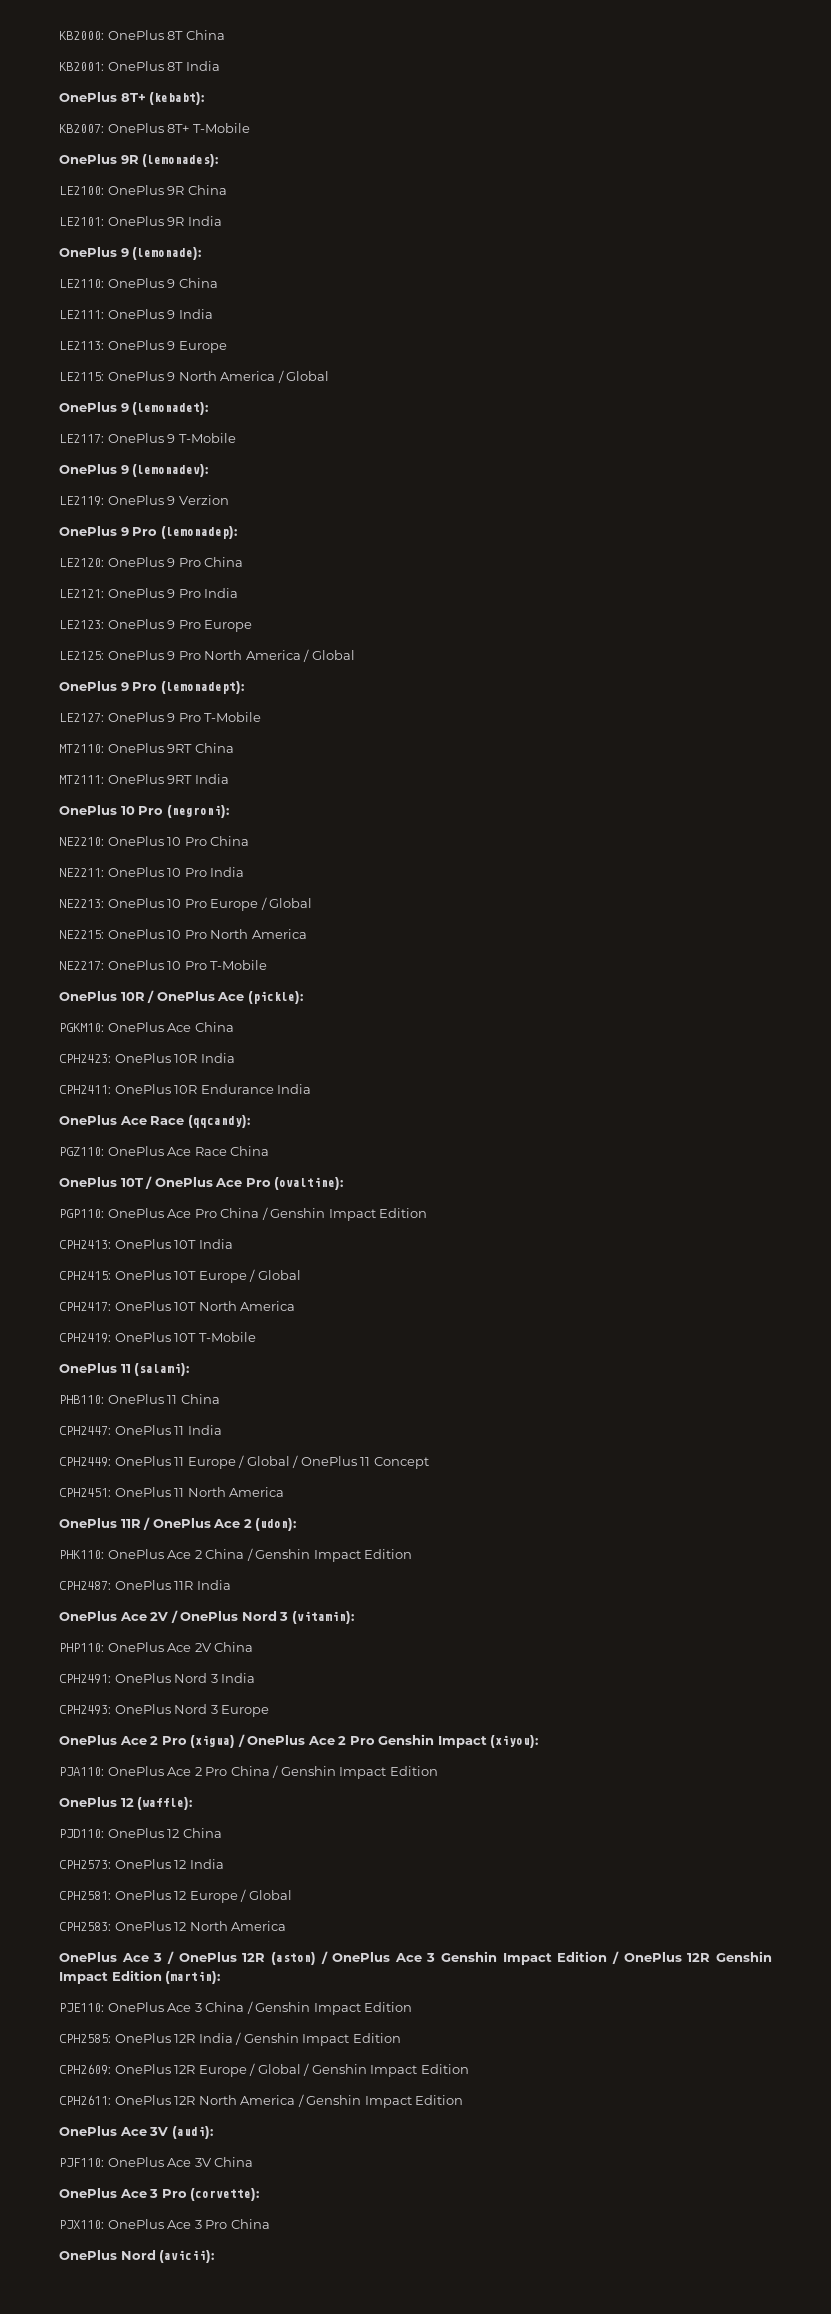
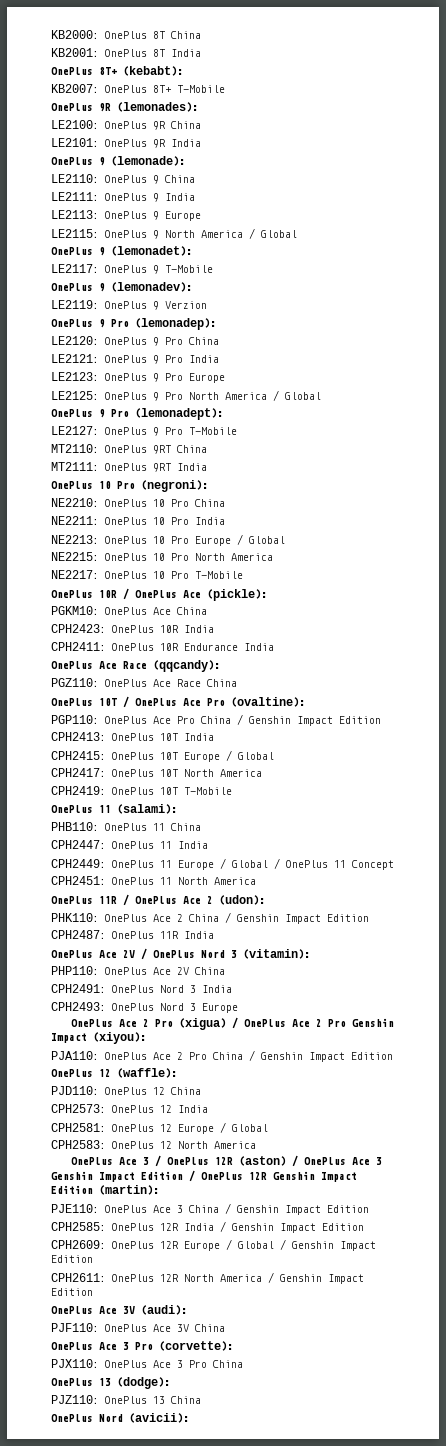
(270, 2224) none -> [51,1377,170,1389] [51,1395,201,1404] // OnePlus 13 (dodge): // PJZ110: OnePlus 13 China

